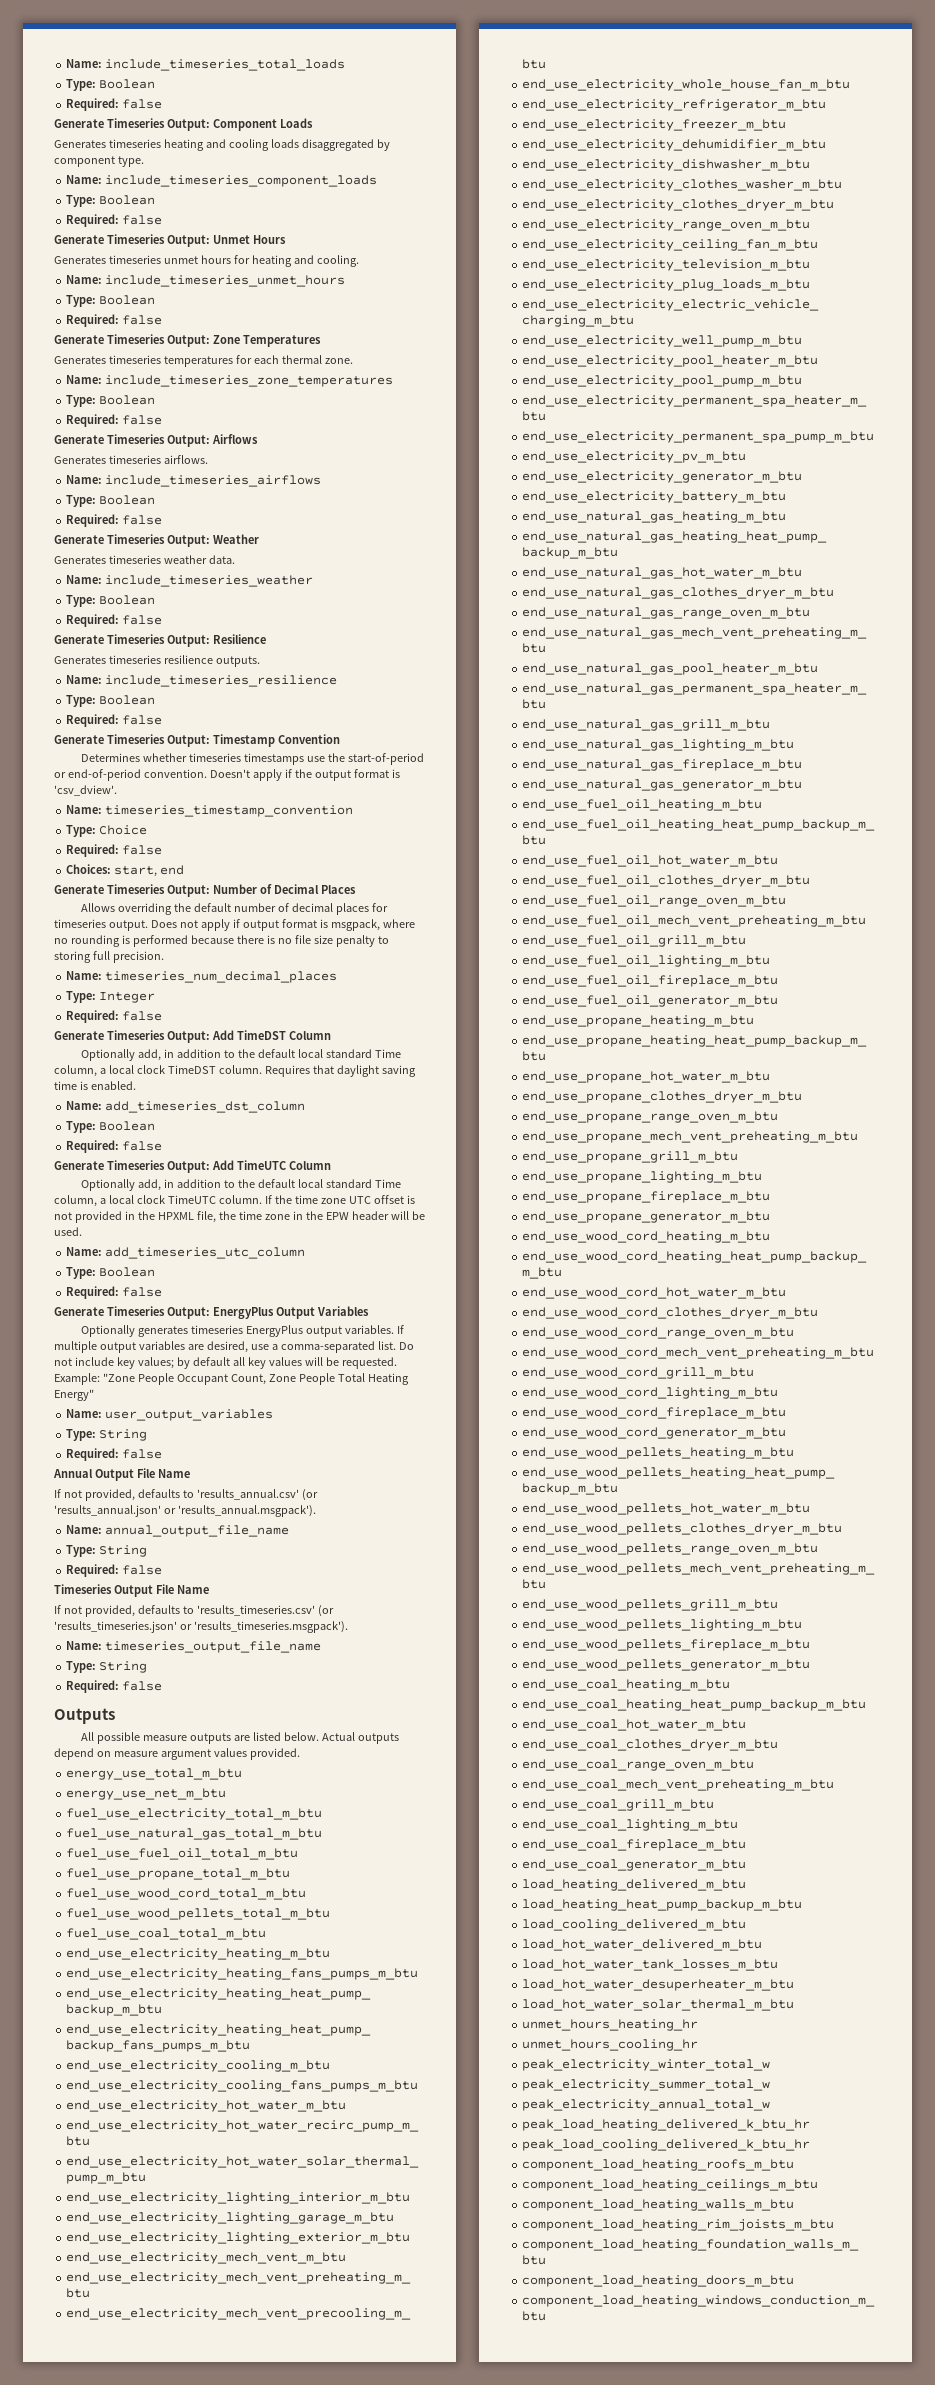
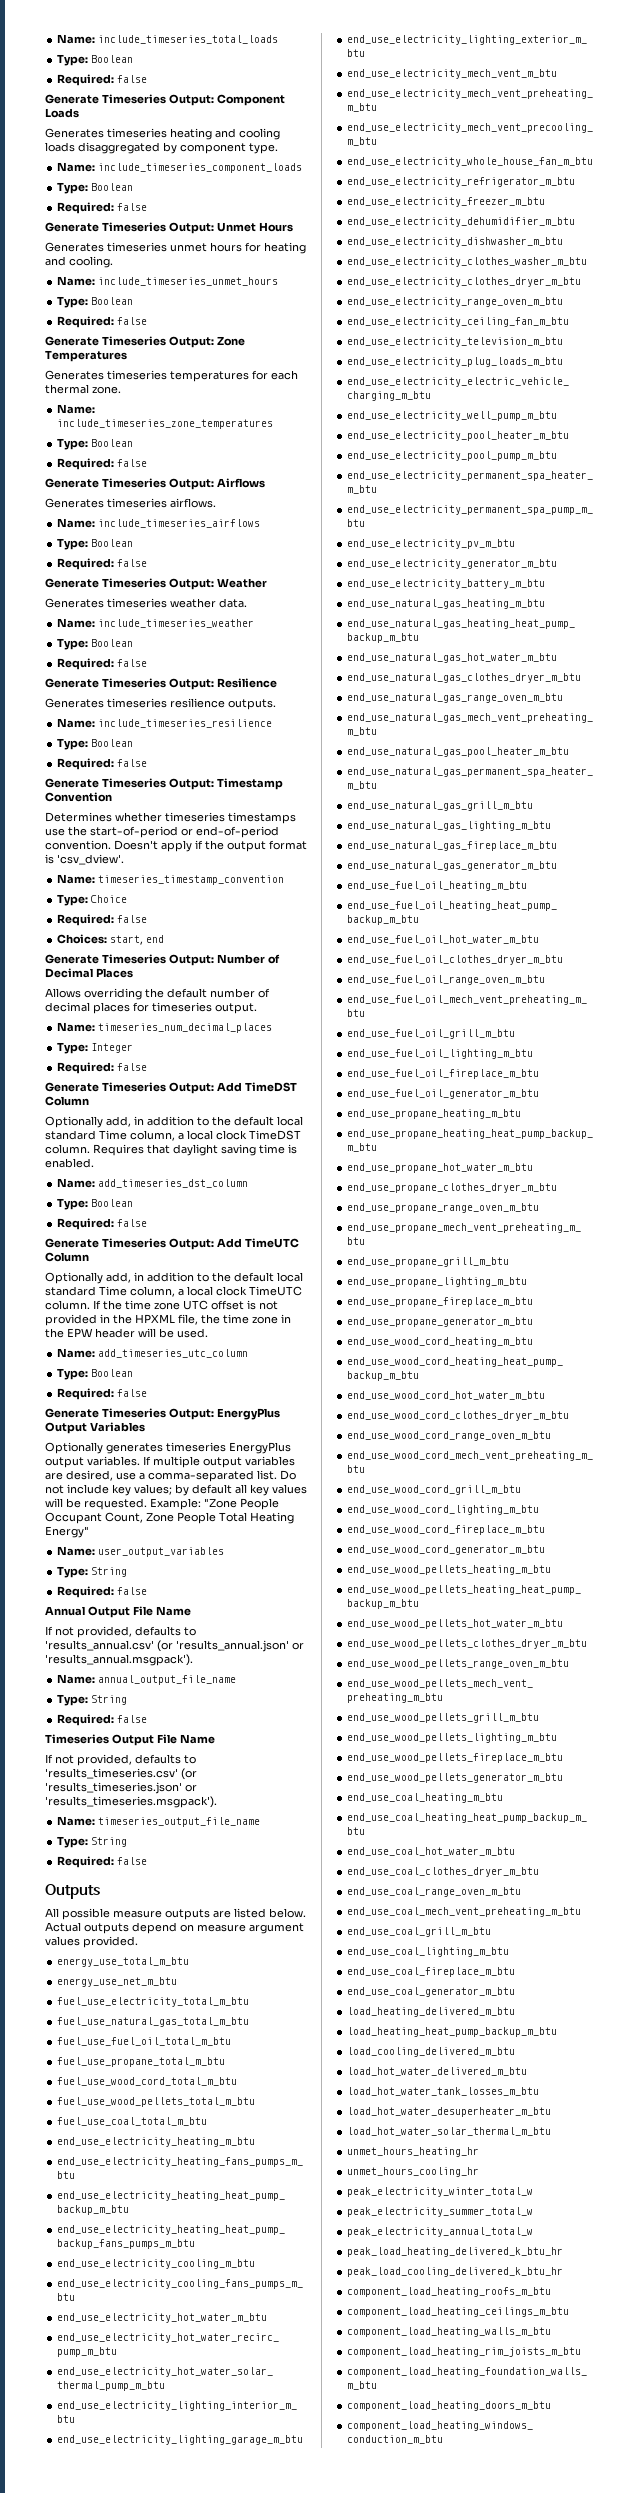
[150,919,415,931] [54,935,389,947] [54,951,164,963] Does not apply if output format is msgpack, where no rounding is performed because there is no file size penalty to storing full precision. -> (257, 1008) none

